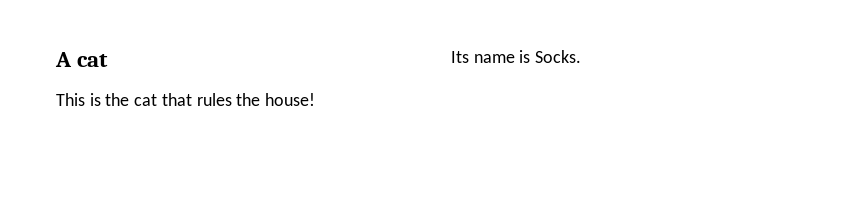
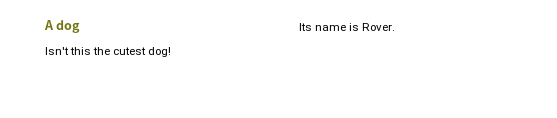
[77,54,109,67] [56,93,316,106] cat // This is the cat that rules the house! -> [56,20,81,33] [45,47,172,57] dog // Isn't this the cutest dog!
[535,50,582,63] Socks. -> [362,23,396,31] Rover.

